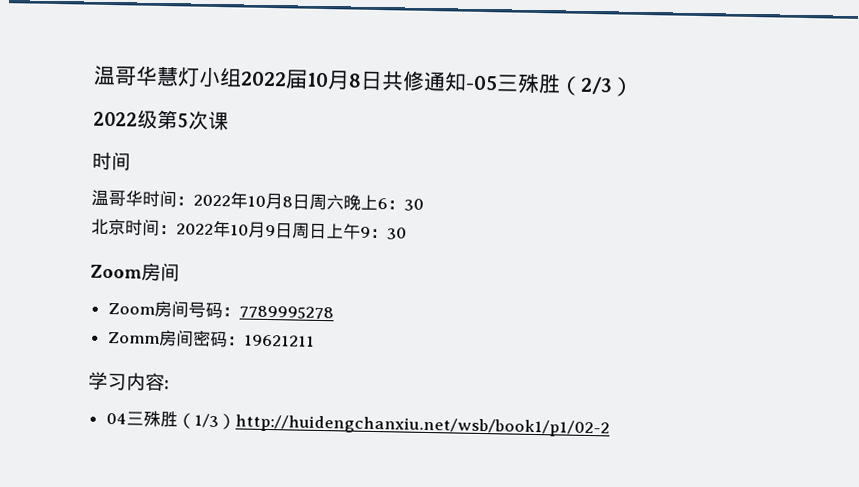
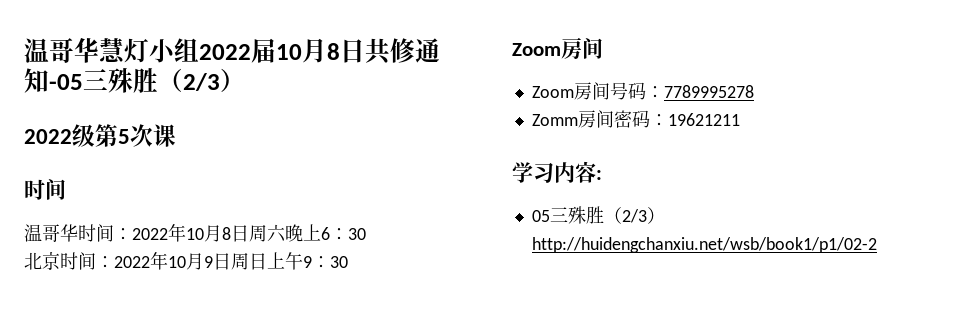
[105,410,219,429] 04三殊胜（1/3 -> [531,206,647,224] 05三殊胜（2/3

